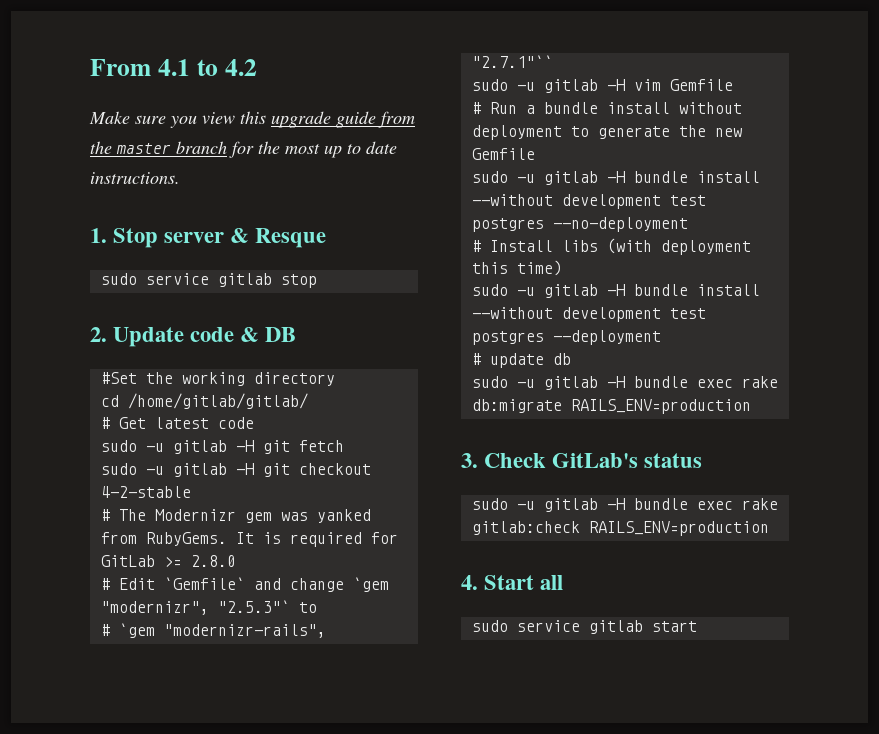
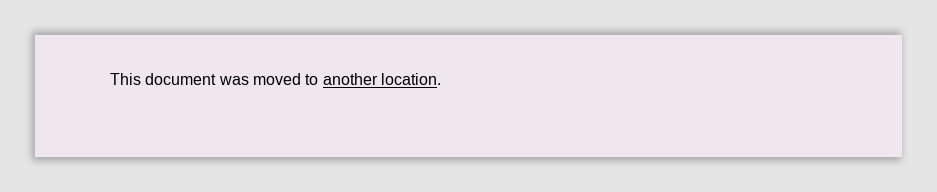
[90,59,257,76] [89,111,415,128] [90,141,397,158] [90,172,180,184] [90,228,327,248] [100,273,317,288] [90,327,297,347] [100,372,335,386] [100,393,308,409] [100,417,254,429] [100,440,344,454] [100,463,371,477] [100,486,191,498] [100,509,371,523] [100,532,398,547] [100,555,236,567] [100,577,389,592] [100,600,317,615] [100,623,326,638] [471,55,553,68] [471,79,733,93] [471,102,742,114] [471,125,742,140] [471,148,535,160] [471,171,760,185] [471,194,706,209] [471,217,688,232] [471,238,751,255] [471,260,562,276] [471,284,760,298] [471,307,706,322] [471,330,661,345] [471,353,571,368] [471,376,778,390] [471,399,751,414] [461,453,703,468] [471,498,778,512] [471,521,769,536] [461,575,564,590] [471,620,697,634] From 4.1 to 4.2 // Make sure you view this upgrade guide from the master branch for the most up to date instructions. // 1. Stop server & Resque // sudo service gitlab stop // 2. Update code & DB // #Set the working directory // cd /home/gitlab/gitlab/ // # Get latest code // sudo -u gitlab -H git fetch // sudo -u gitlab -H git checkout 4-2-stable // # The Modernizr gem was yanked from RubyGems. It is required for GitLab >= 2.8.0 // # Edit `Gemfile` and change `gem "modernizr", "2.5.3"` to // # `gem "modernizr-rails", "2.7.1"`` // sudo -u gitlab -H vim Gemfile // # Run a bundle install without deployment to generate the new Gemfile // sudo -u gitlab -H bundle install --without development test postgres --no-deployment // # Install libs (with deployment this time) // sudo -u gitlab -H bundle install --without development test postgres --deployment // # update db // sudo -u gitlab -H bundle exec rake db:migrate RAILS_ENV=production // 3. Check GitLab's status // sudo -u gitlab -H bundle exec rake gitlab:check RAILS_ENV=production // 4. Start all // sudo service gitlab start -> [110,73,441,85] This document was moved to another location.

